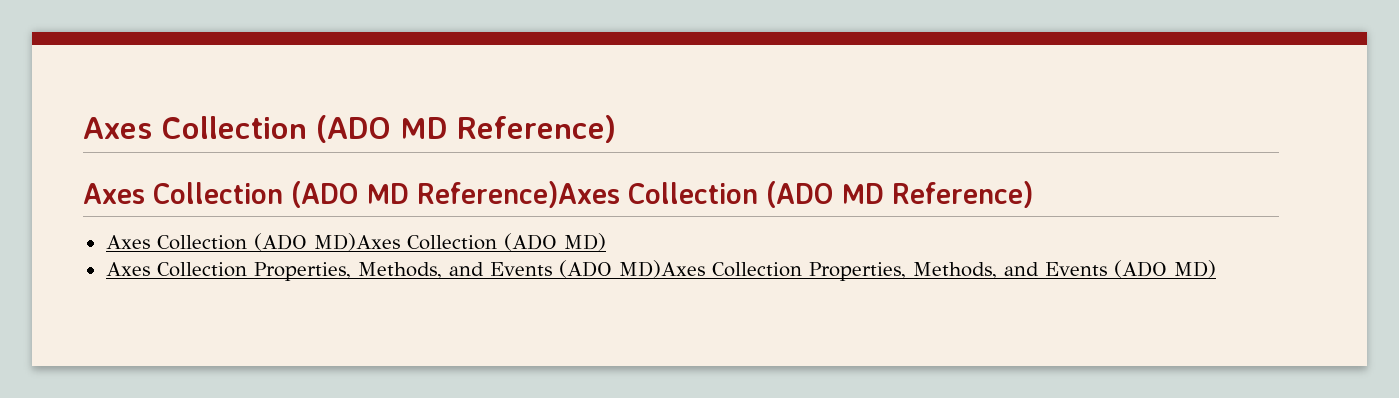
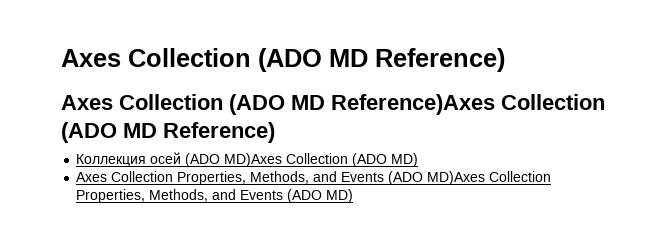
[105,235,247,250] Axes Collection -> [76,152,182,167] Коллекция осей

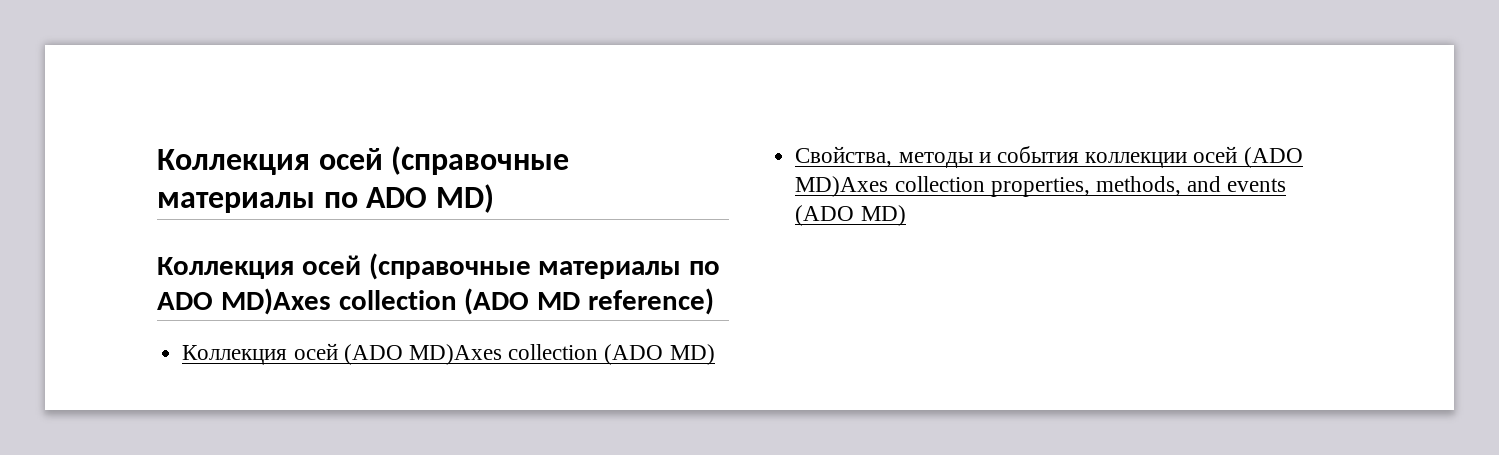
[61,48,505,72] [61,94,605,115] [61,122,275,143] Axes Collection (ADO MD Reference) // Axes Collection (ADO MD Reference)Axes Collection (ADO MD Reference) -> [157,146,570,175] [157,184,494,213] [157,253,721,280] [157,288,715,315] Коллекция осей (справочные материалы по ADO MD) // Коллекция осей (справочные материалы по ADO MD)Axes collection (ADO MD reference)
[286,153,349,164] Collection -> [508,344,599,360] collection
[76,171,552,185] [76,189,284,203] Axes Collection Properties, Methods, and Events (ADO MD)Axes Collection Properties, Methods, and Events -> [795,146,1303,168] [795,176,1287,197] Свойства, методы и события коллекции осей (ADO MD)Axes collection properties, methods, and events

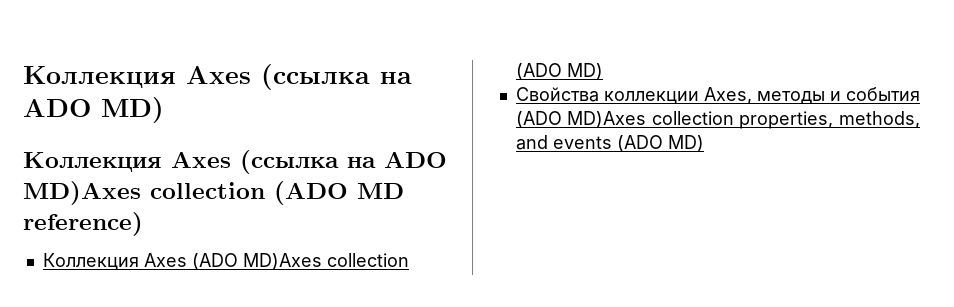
[157,146,570,175] [157,192,358,213] Коллекция осей (справочные материалы по -> [23,64,412,90] Коллекция Axes (ссылка на
[301,253,721,280] осей (справочные материалы по -> [171,150,376,174] Axes (ссылка на
[293,343,338,360] осей -> [143,253,187,267] Axes
[795,146,893,167] Свойства, -> [515,87,752,104] Свойства коллекции Axes,
[1085,146,1238,168] коллекции осей -> (920, 94) none

